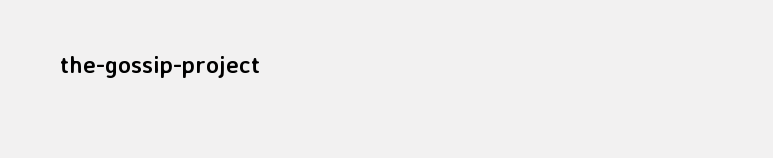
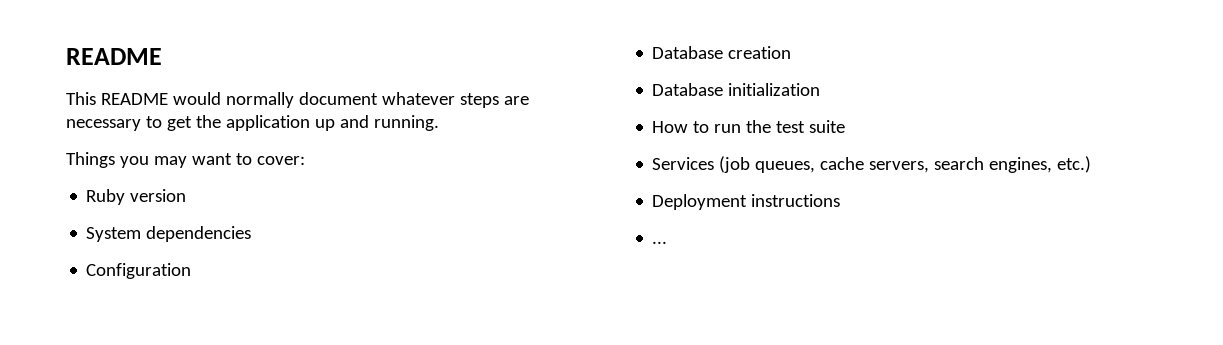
[60,56,260,78] the-gossip-project -> [66,48,162,65] [66,92,529,108] [66,115,439,131] [66,152,305,168] [86,189,187,205] [86,226,252,242] [86,263,192,279] [652,46,792,59] [652,83,821,96] [652,120,846,133] [652,156,1092,173] [652,194,841,210] [652,241,668,244] README // This README would normally document whatever steps are necessary to get the application up and running. // Things you may want to cover: // Ruby version // System dependencies // Configuration // Database creation // Database initialization // How to run the test suite // Services (job queues, cache servers, search engines, etc.) // Deployment instructions // ...

